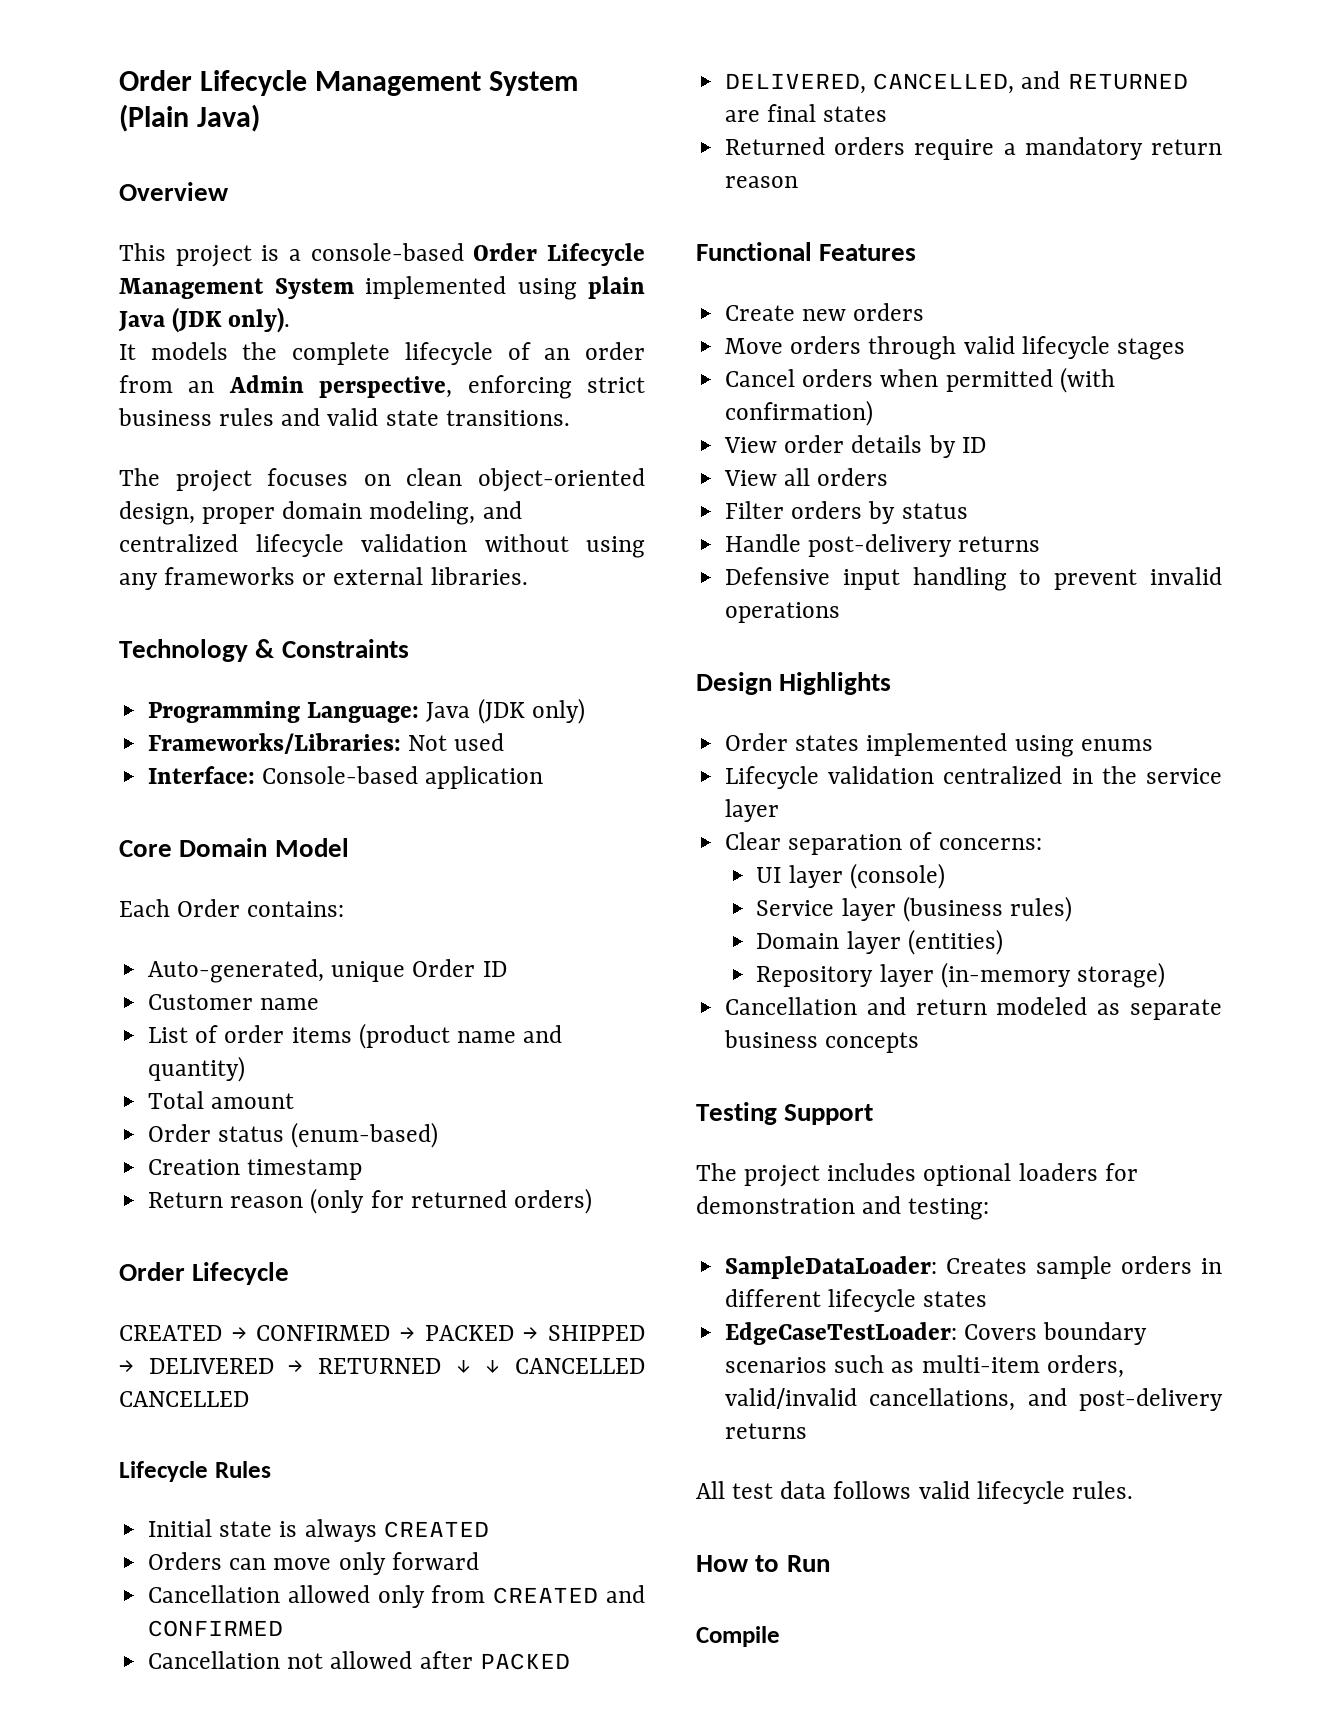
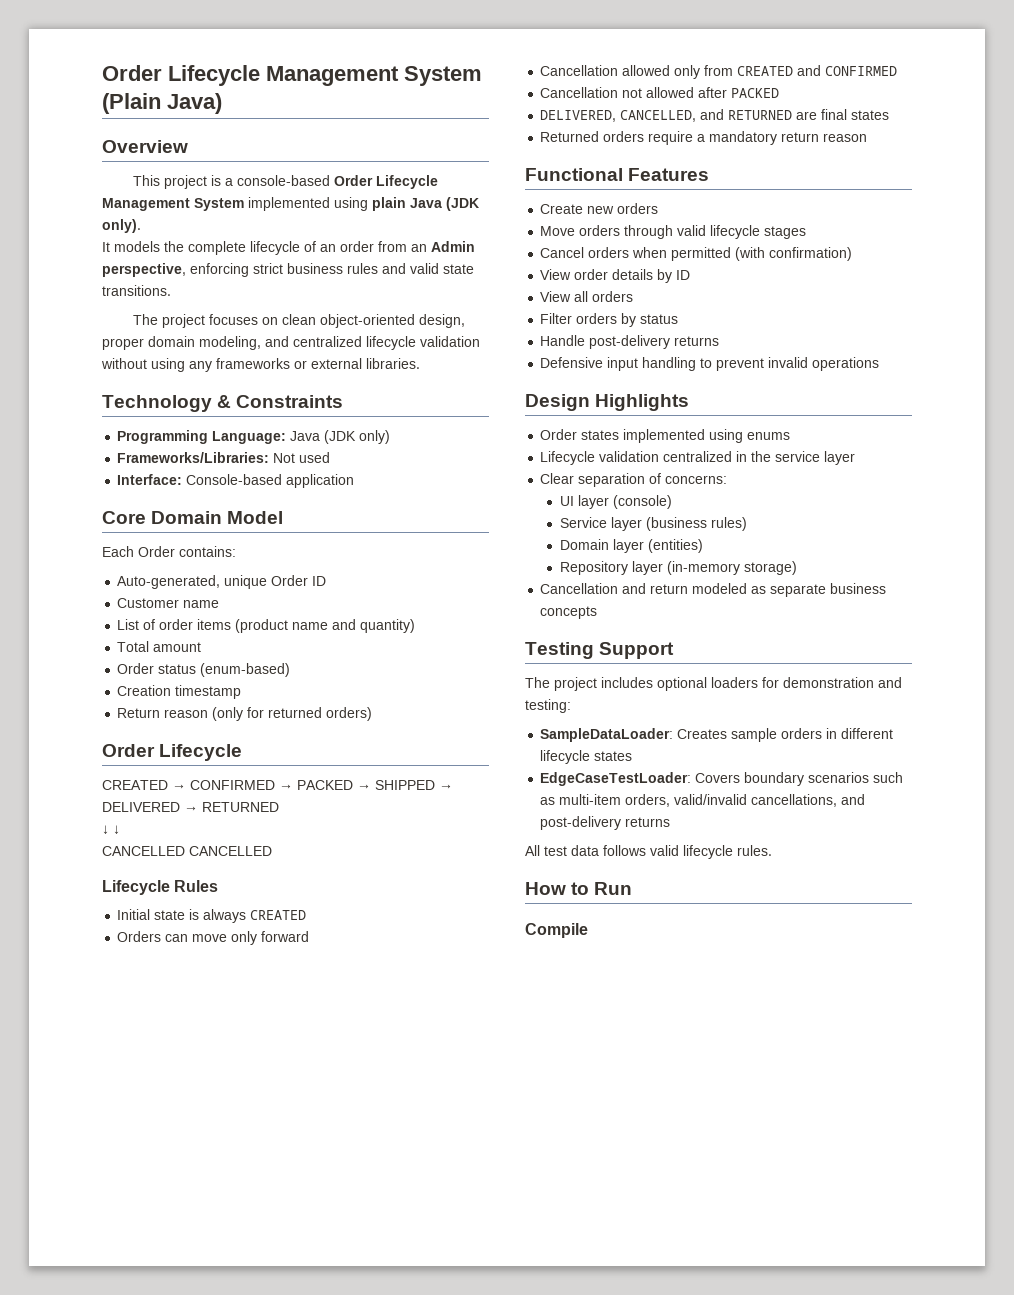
(441, 1366) none -> (279, 807) //
(501, 1367) none -> (120, 829) //

